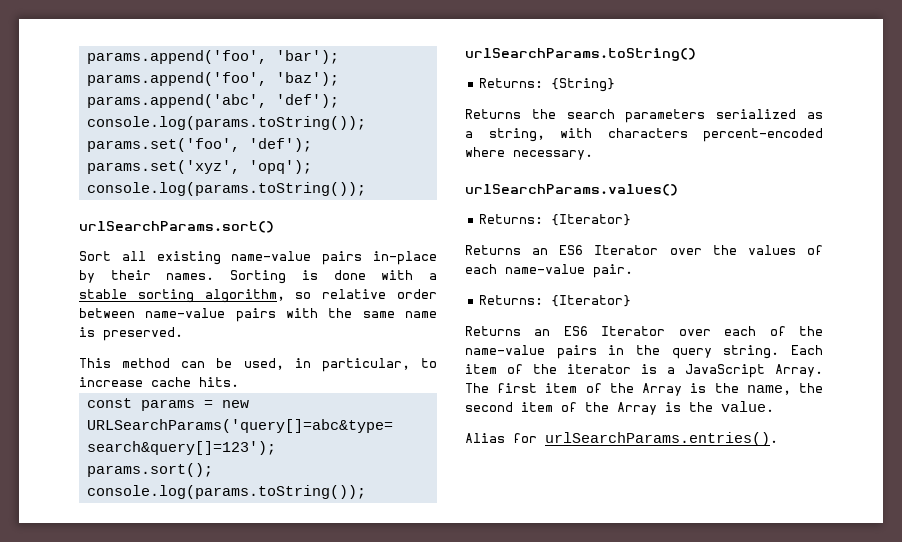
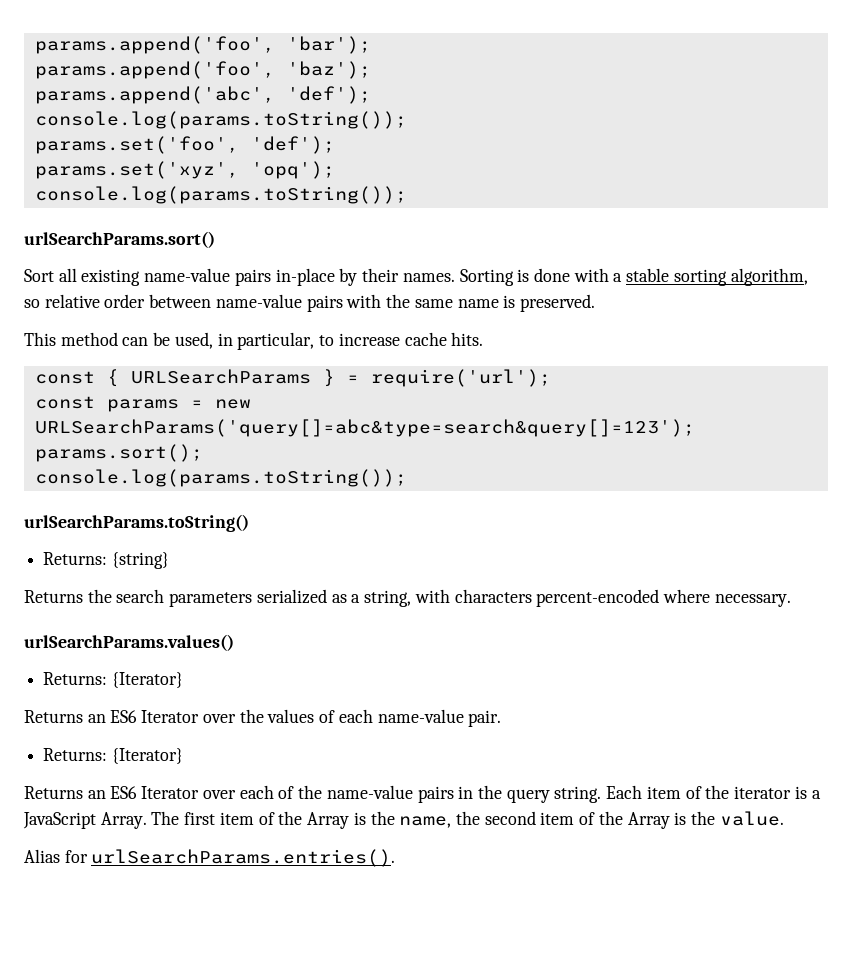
(239, 382) none -> [34,369,551,387] // const { URLSearchParams } = require('url');
[551,78,616,92] {String} -> [111,552,169,569] {string}

